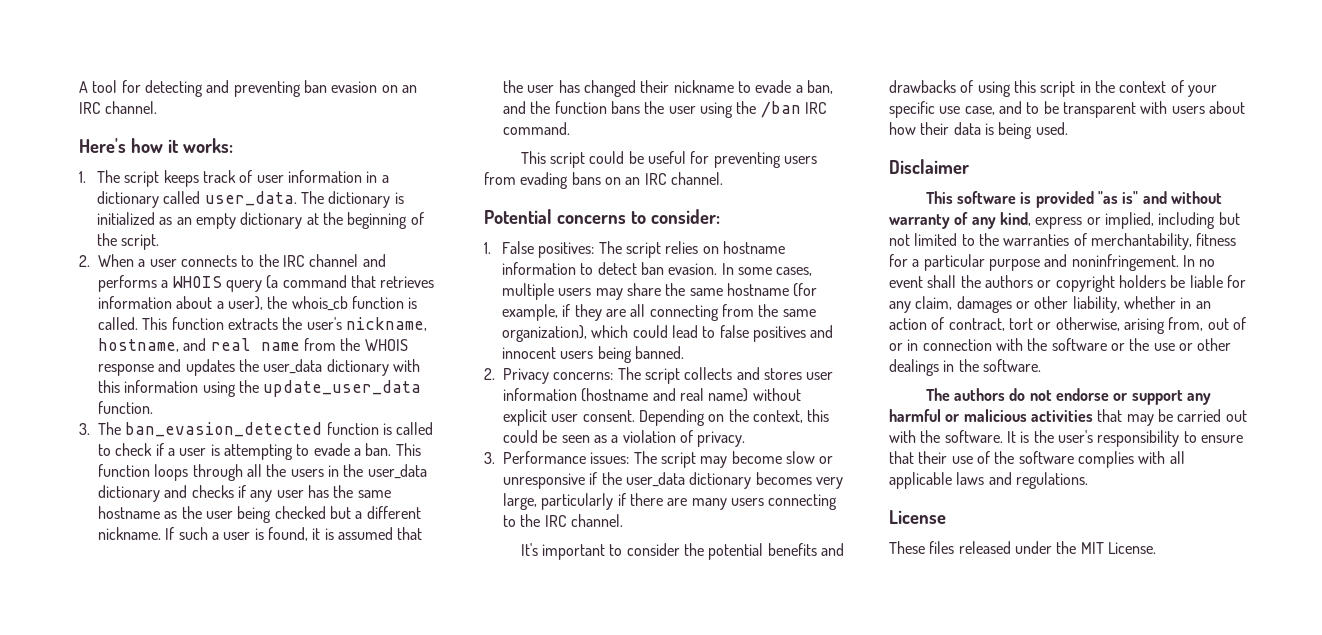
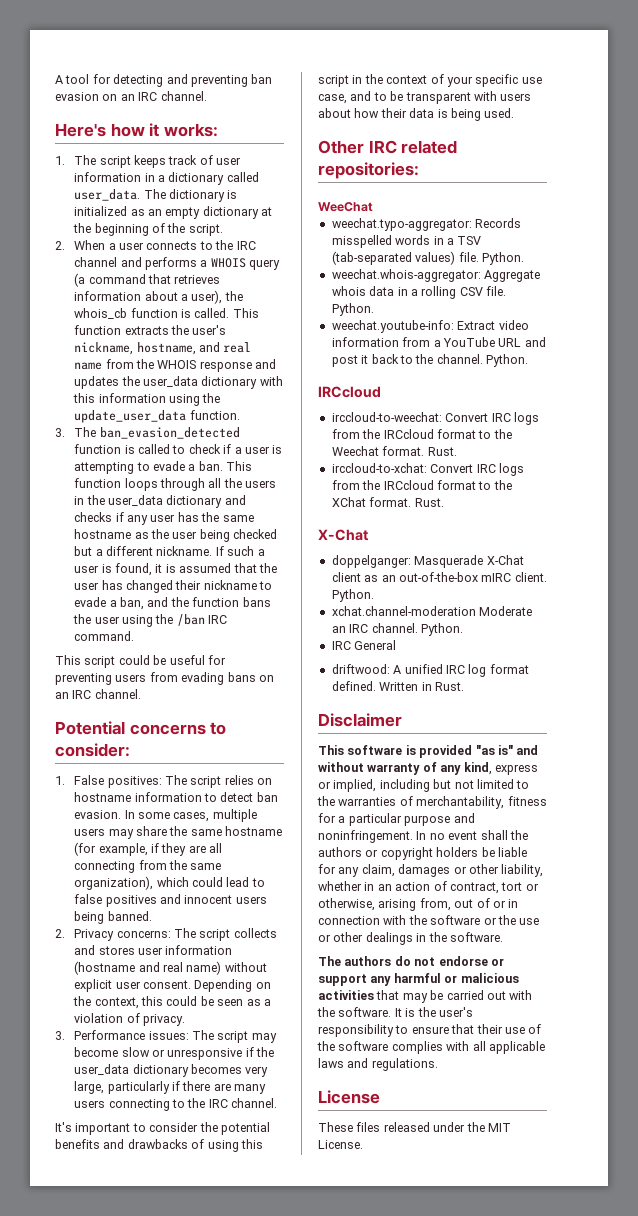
(1068, 128) none -> [318,140,458,154] [318,162,419,179] [318,202,373,212] [331,218,522,231] [331,235,482,248] [331,251,524,265] [331,269,541,282] [331,286,506,299] [331,303,374,316] [331,320,529,333] [331,337,546,347] [331,354,528,367] [318,386,381,398] [331,412,539,425] [331,429,512,439] [331,446,457,456] [331,463,524,476] [331,480,512,490] [331,497,444,507] [318,529,368,541] [331,555,524,568] [331,572,547,582] [331,589,374,602] [331,606,533,616] [331,623,463,636] [331,640,397,650] [331,664,529,677] [331,681,464,691] // Other IRC related repositories: // WeeChat // weechat.typo-aggregator: Records misspelled words in a TSV (tab-separated values) file. Python. // weechat.whois-aggregator: Aggregate whois data in a rolling CSV file. Python. // weechat.youtube-info: Extract video information from a YouTube URL and post it back to the channel. Python. // IRCcloud // irccloud-to-weechat: Convert IRC logs from the IRCcloud format to the Weechat format. Rust. // irccloud-to-xchat: Convert IRC logs from the IRCcloud format to the XChat format. Rust. // X-Chat // doppelganger: Masquerade X-Chat client as an out-of-the-box mIRC client. Python. // xchat.channel-moderation Moderate an IRC channel. Python. // IRC General // driftwood: A unified IRC log format defined. Written in Rust.

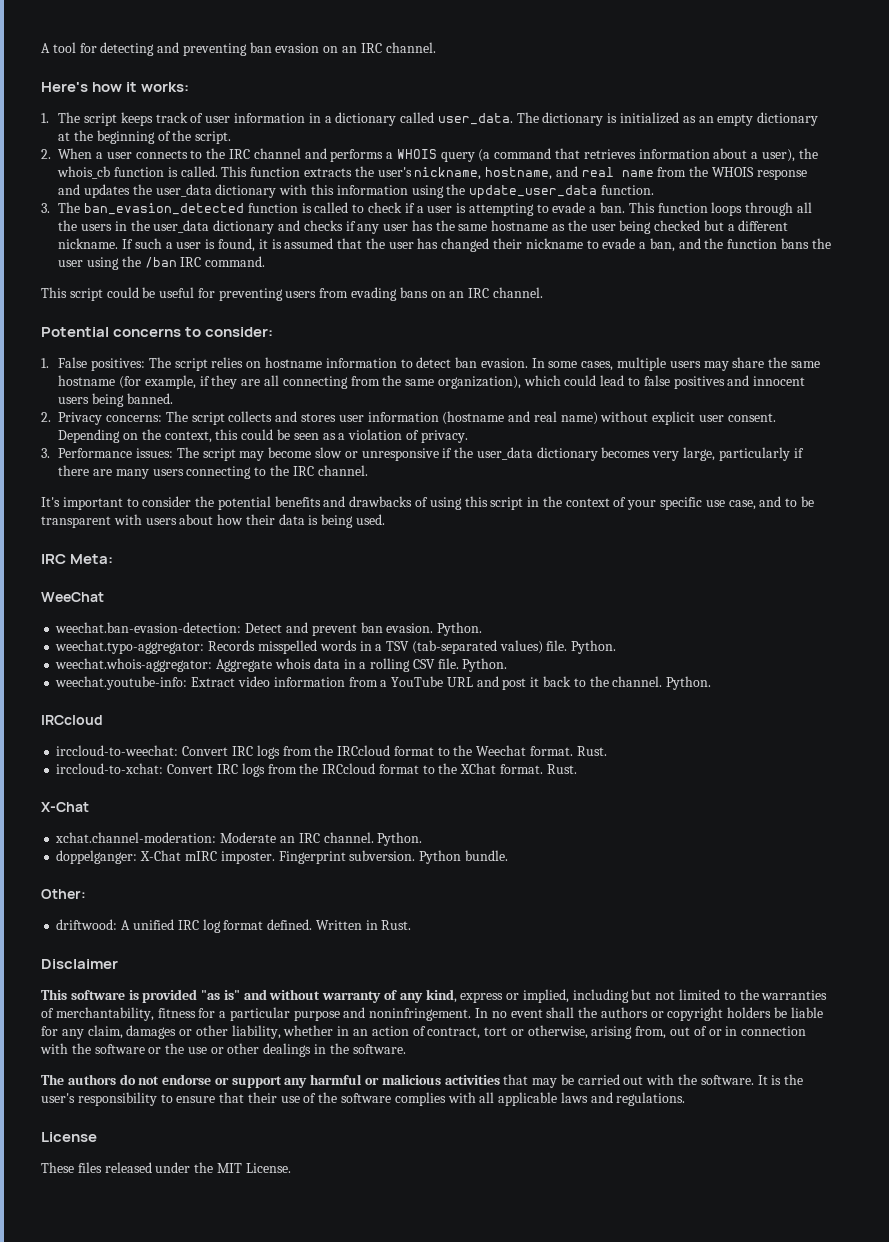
[318,140,458,154] [318,162,419,179] [318,202,373,212] Other IRC related repositories: // WeeChat -> [41,554,114,564] [41,592,104,602] [55,622,483,636] IRC Meta: // WeeChat // weechat.ban-evasion-detection: Detect and prevent ban evasion. Python.
[331,555,524,568] [331,572,547,582] [331,589,374,602] [331,606,476,616] doppelganger: Masquerade X-Chat client as an out-of-the-box mIRC client. Python. // xchat.channel-moderation -> [55,832,217,843] xchat.channel-moderation:
[331,640,397,650] IRC General -> [56,850,508,864] [41,889,86,899] doppelganger: X-Chat mIRC imposter. Fingerprint subversion. Python bundle. // Other:

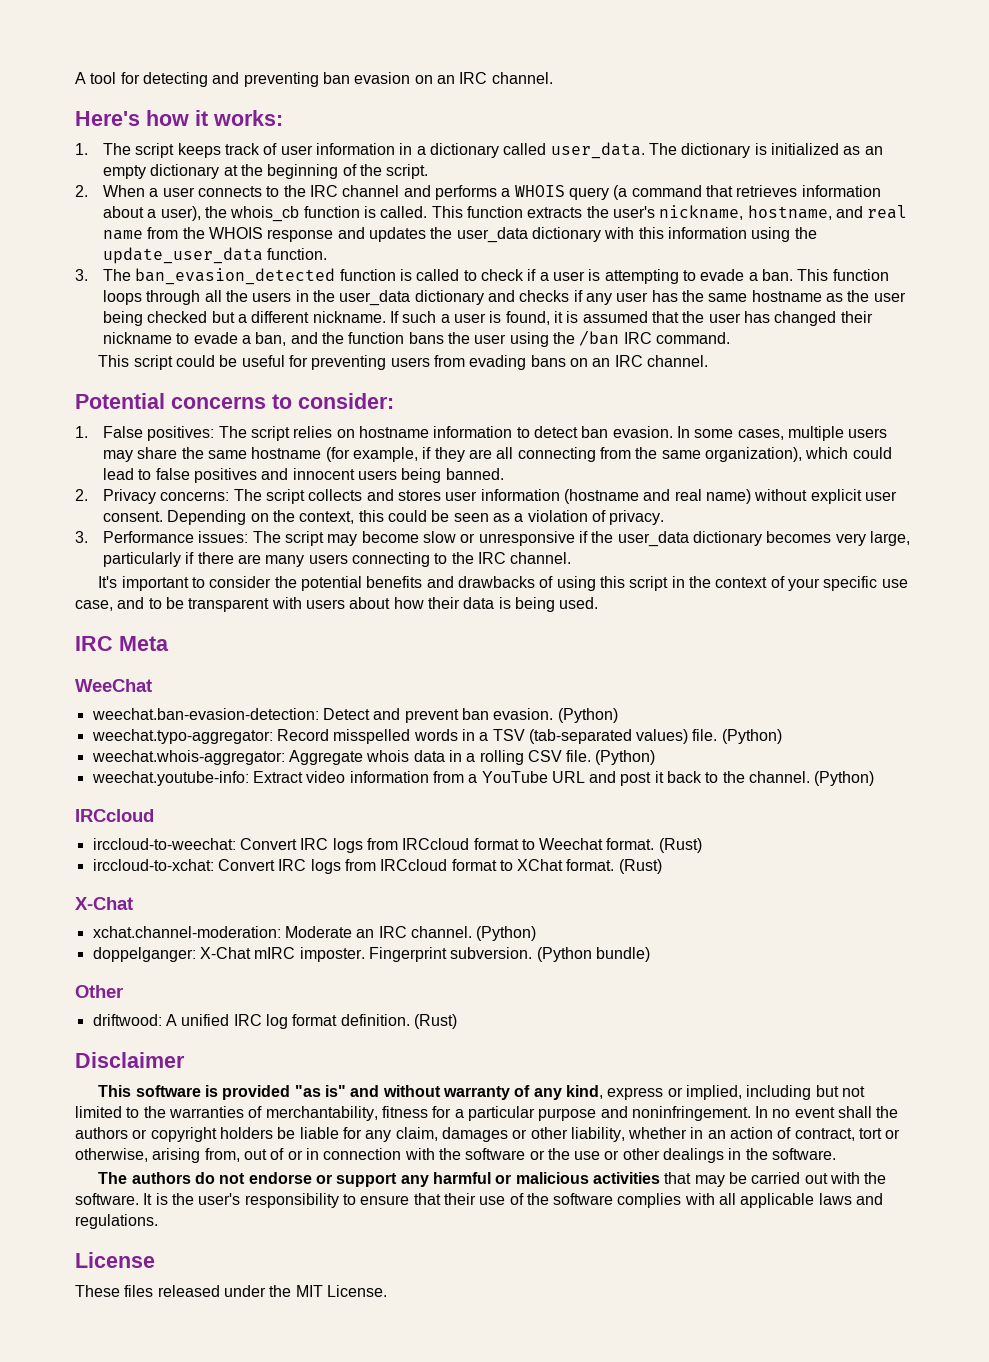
[70,554,114,564] Meta: -> [119,636,169,651] Meta
[437,622,483,636] Python. -> [557,708,618,723] (Python)
[208,640,256,651] Records -> [276,729,329,741] Record
[571,640,617,654] Python. -> [721,729,782,744] (Python)
[462,658,508,672] Python. -> [595,750,656,765] (Python)
[666,676,712,690] Python. -> [814,771,875,786] (Python)
[314,745,473,756] the IRCcloud format to the -> [402,838,535,850] IRCcloud format to
[576,746,607,756] Rust. -> [658,838,702,853] (Rust)
[299,763,458,774] the IRCcloud format to the -> [380,859,513,871] IRCcloud format to
[546,764,577,774] Rust. -> [618,859,662,874] (Rust)
[377,832,423,846] Python. -> [476,926,537,941] (Python)
[419,850,508,864] [41,889,86,899] Python bundle. // Other: -> [536,947,650,962] [75,985,123,998] (Python bundle) // Other
[267,919,412,930] defined. Written in Rust. -> [340,1014,457,1029] definition. (Rust)

